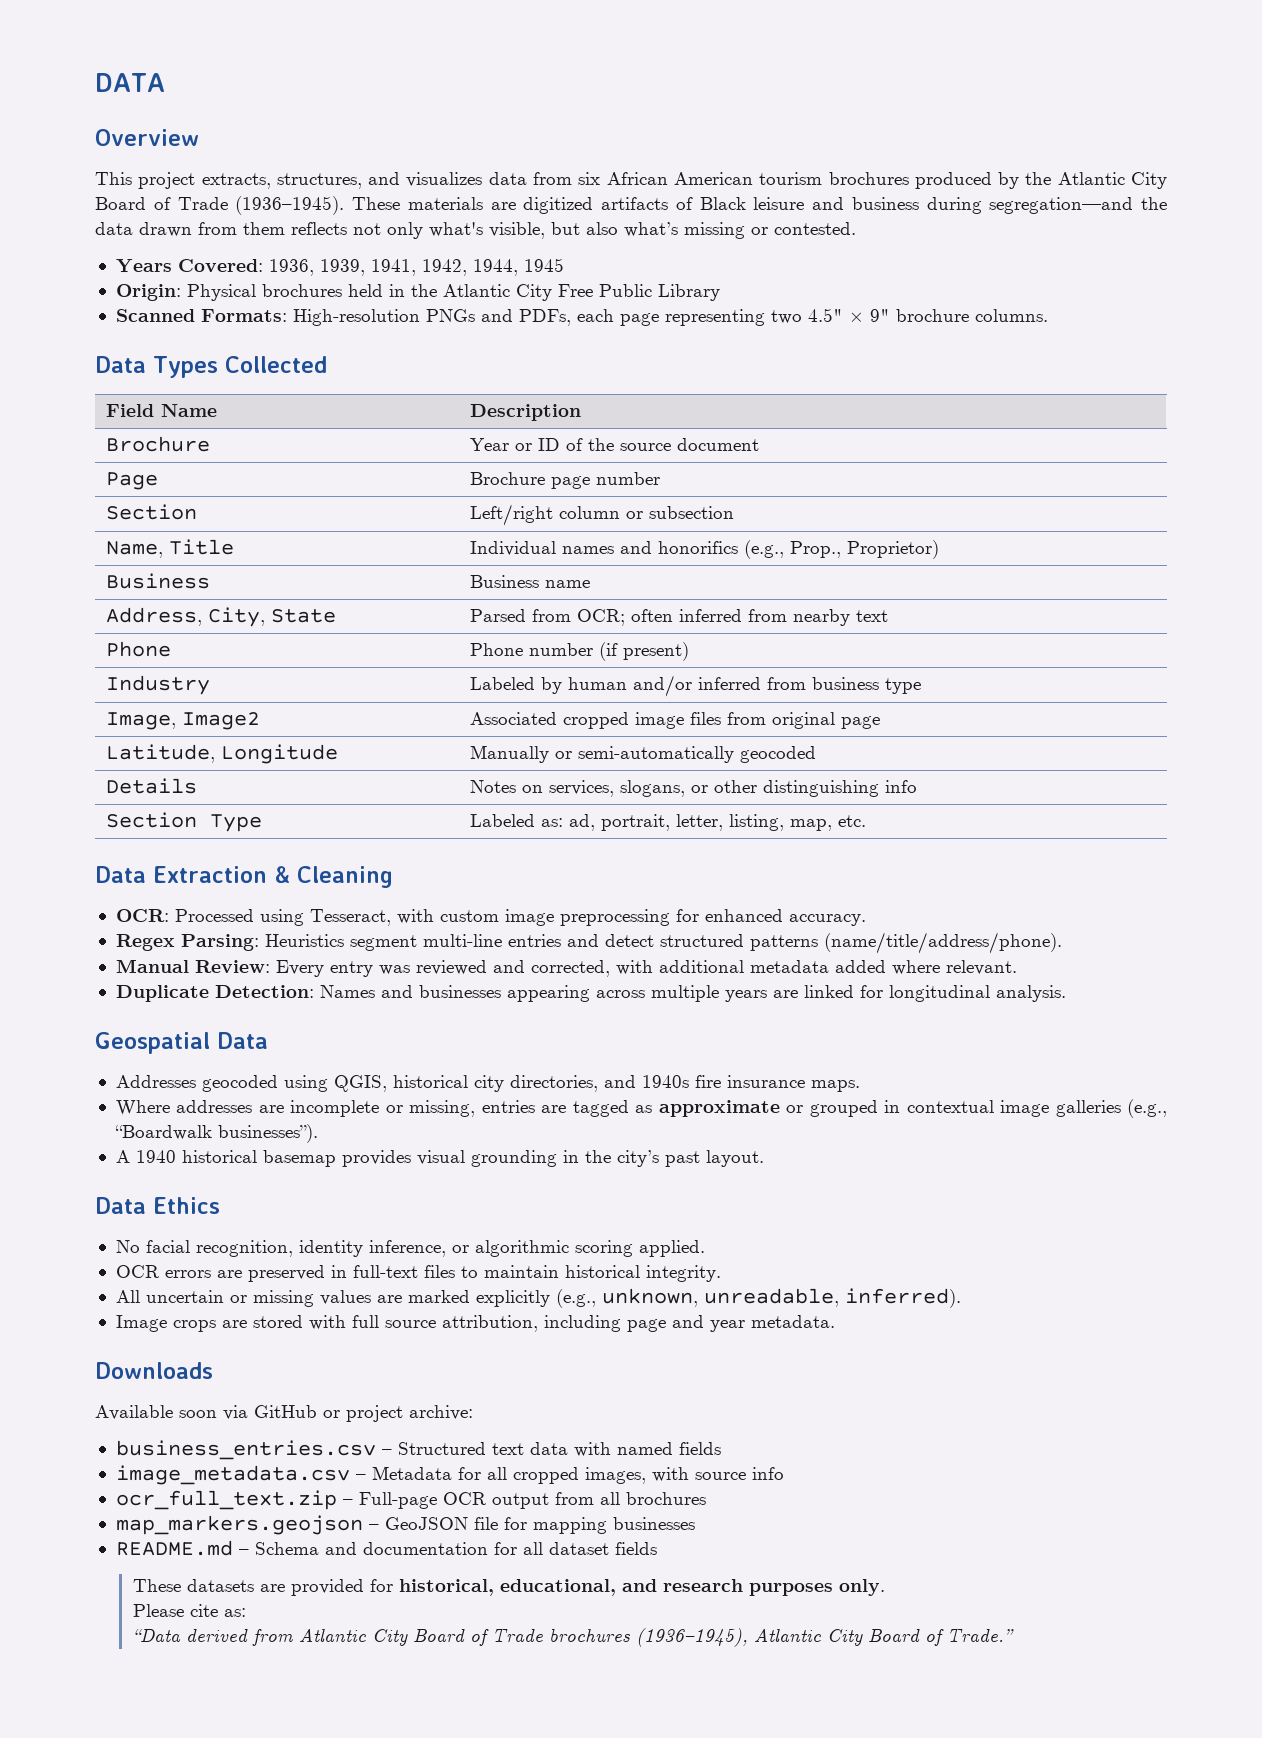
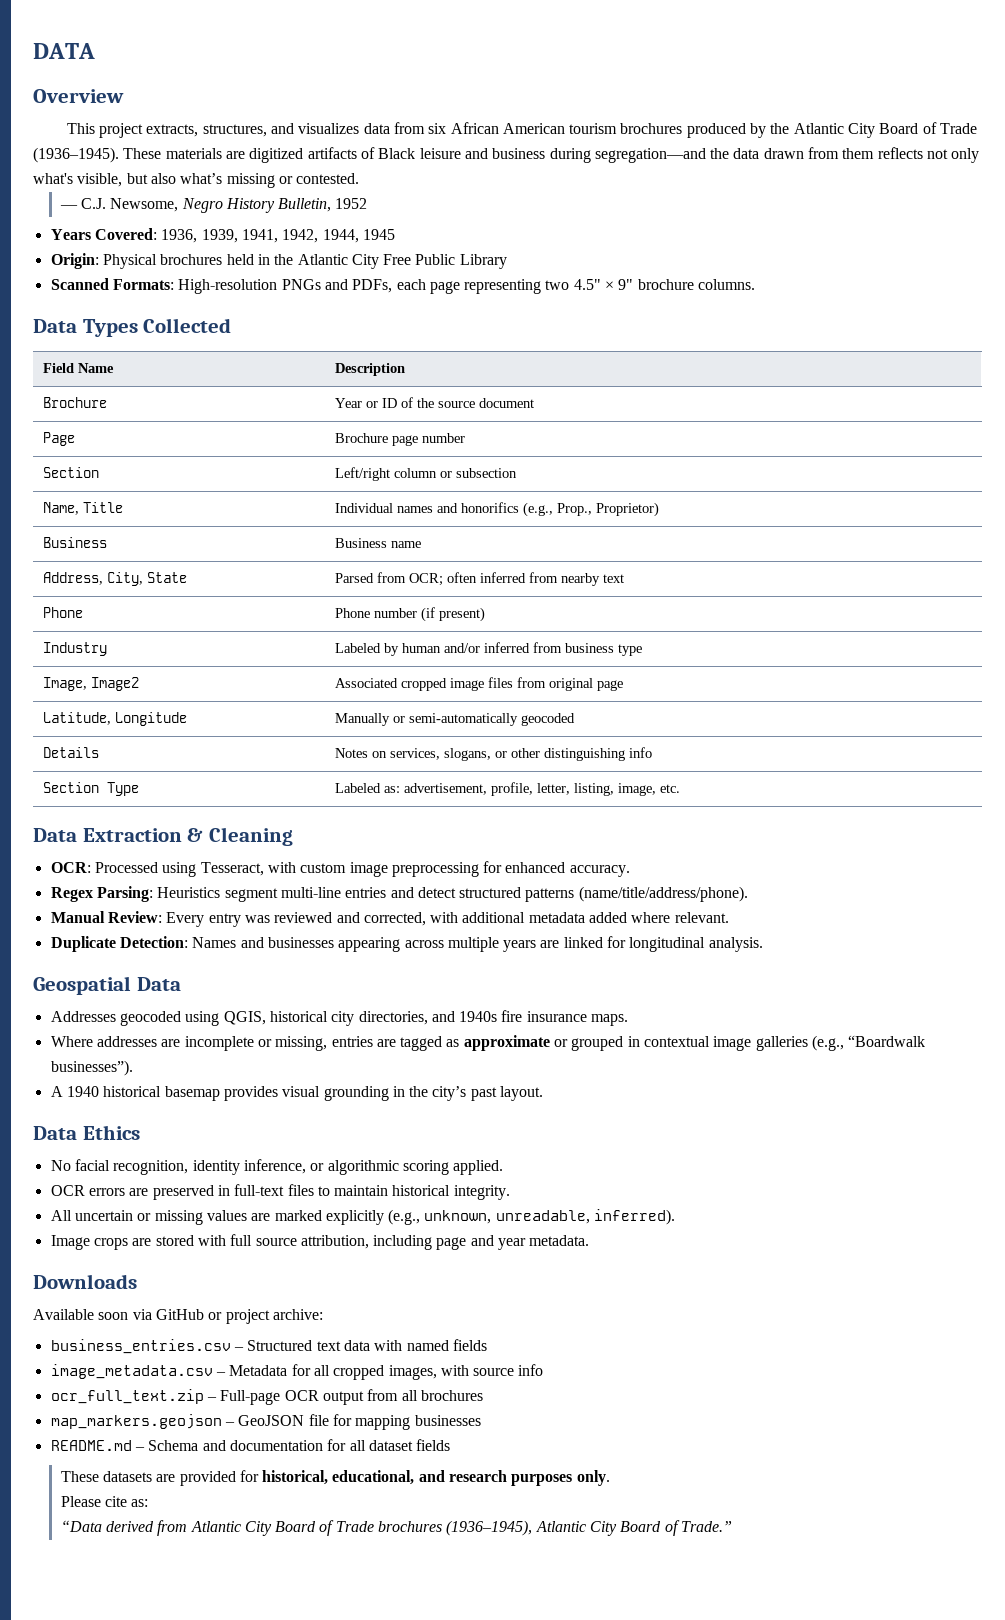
(856, 228) none -> [59,198,368,213] // — C.J. Newsome, Negro History Bulletin, 1952
[569,814,671,831] ad, portrait, -> [403,782,533,796] advertisement, profile,
[790,819,833,831] map, -> [617,783,656,796] image,

